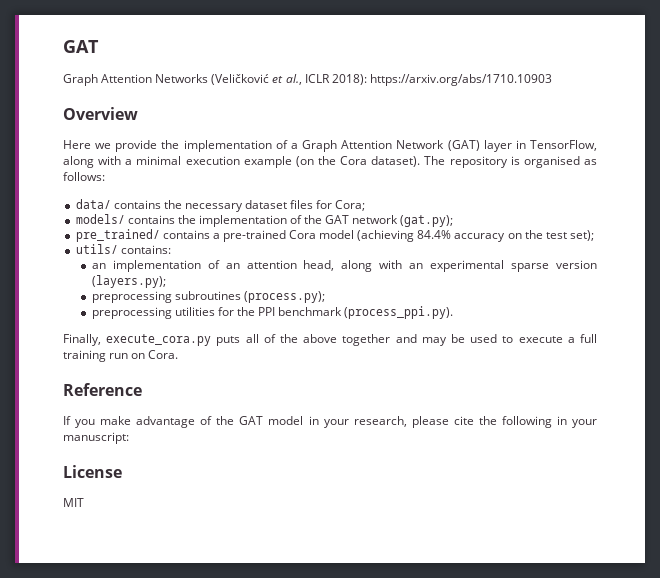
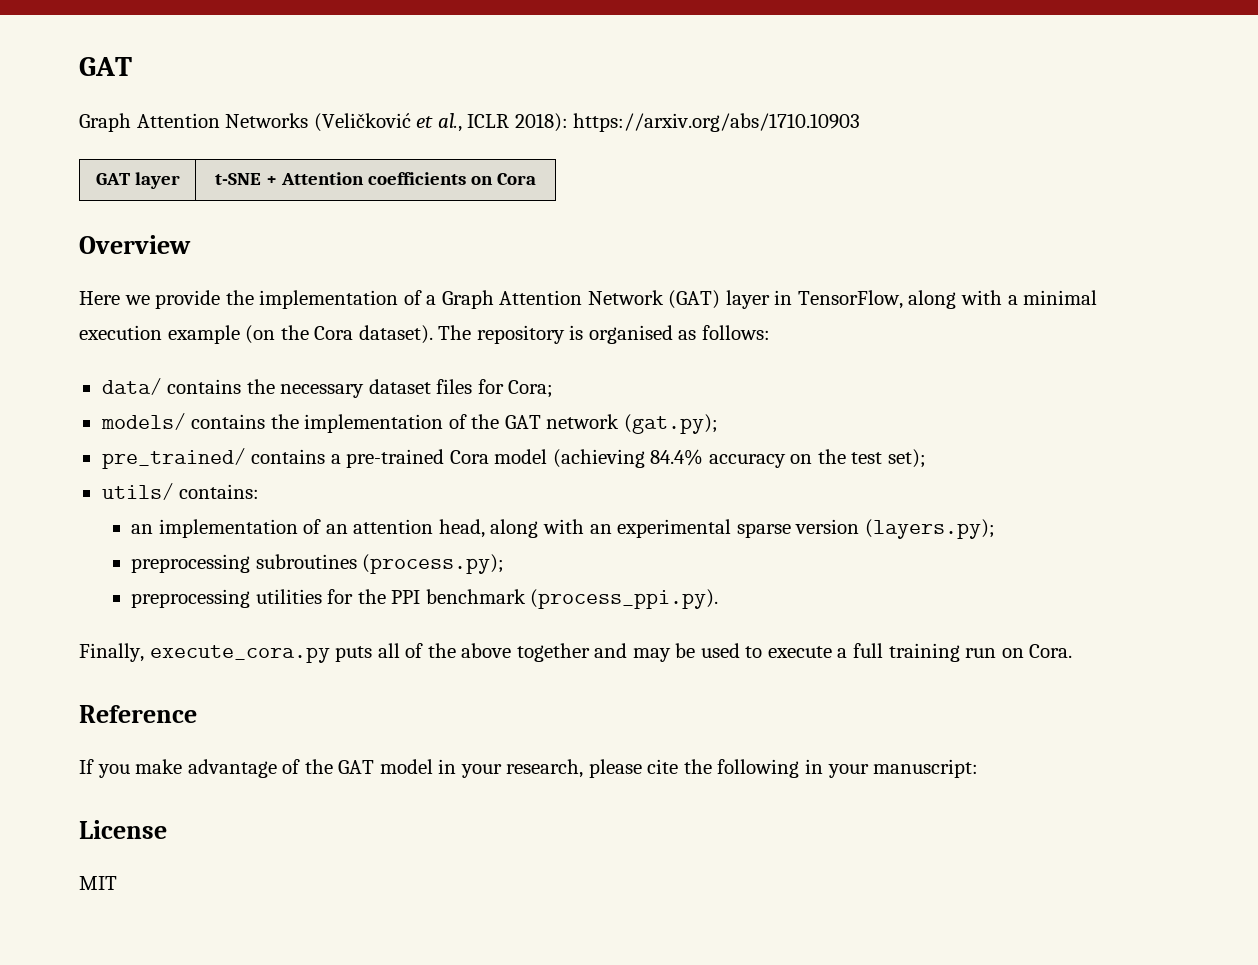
(552, 80) none -> [95,172,180,189] [215,172,536,185] // GAT layer | t-SNE + Attention coefficients on Cora

